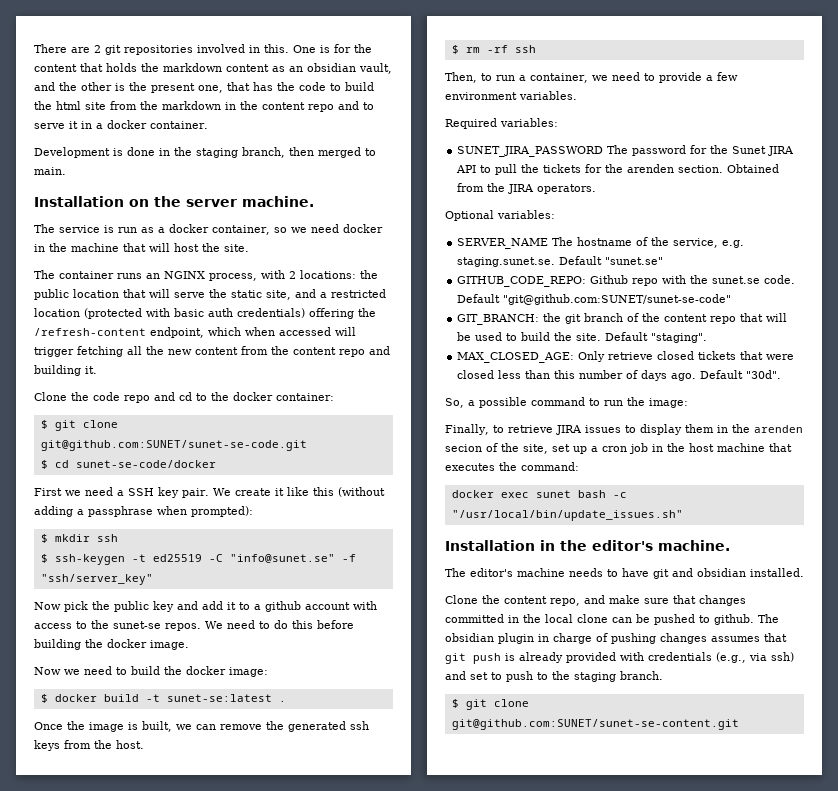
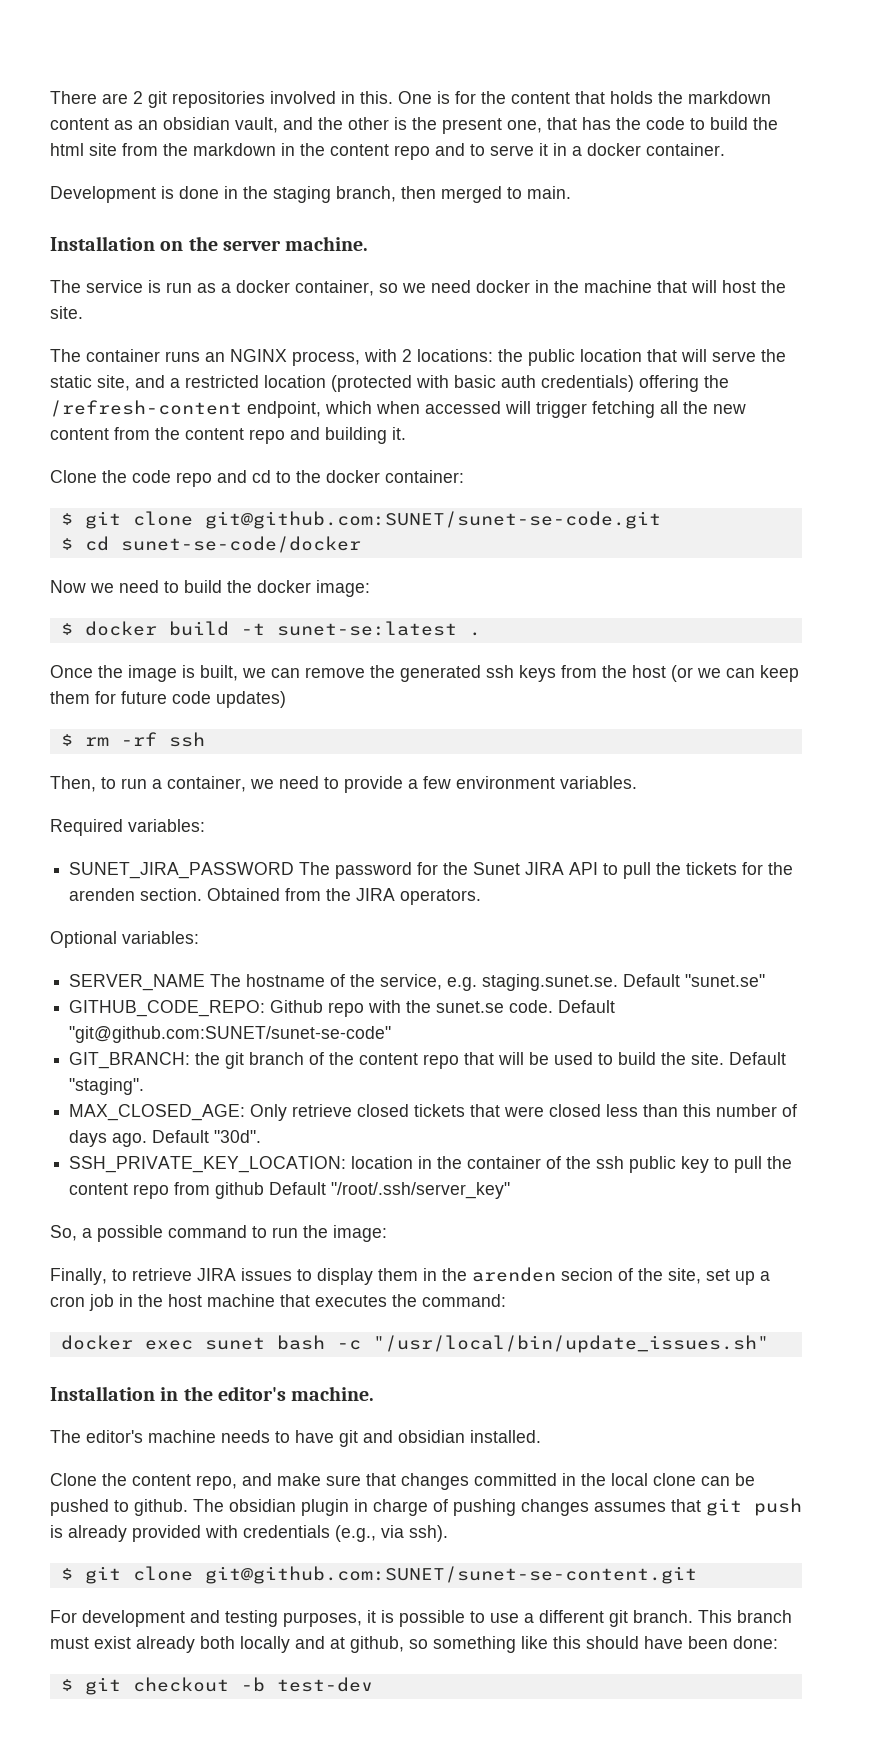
[34,487,385,498] [34,506,253,517] [40,534,118,543] [40,554,356,565] [40,574,153,585] [34,601,377,612] [34,620,354,631] [34,639,189,650] // First we need a SSH key pair. We create it like this (without adding a passphrase when prompted): // $ mkdir ssh // $ ssh-keygen -t ed25519 -C "info@sunet.se" -f "ssh/server_key" // Now pick the public key and add it to a github account with access to the sunet-se repos. We need to do this before building the docker image. -> (361, 544) none
[116,740,144,749] host. -> [632,665,799,682] [50,691,286,708] host (or we can keep them for future code updates)
(782, 374) none -> [69,1156,793,1173] [69,1182,511,1199] // SSH_PRIVATE_KEY_LOCATION: location in the container of the ssh public key to pull the content repo from github Default "/root/.ssh/server_key"
[771,652,794,662] [445,671,663,682] [451,699,529,710] [451,719,739,730] ssh) and set to push to the staging branch. // $ git clone git@github.com:SUNET/sunet-se-content.git -> [409,1525,448,1542] [60,1566,697,1584] [50,1610,792,1627] [50,1636,778,1653] [60,1677,373,1695] ssh). // $ git clone git@github.com:SUNET/sunet-se-content.git // For development and testing purposes, it is possible to use a different git branch. This branch must exist already both locally and at github, so something like this should have been done: // $ git checkout -b test-dev

